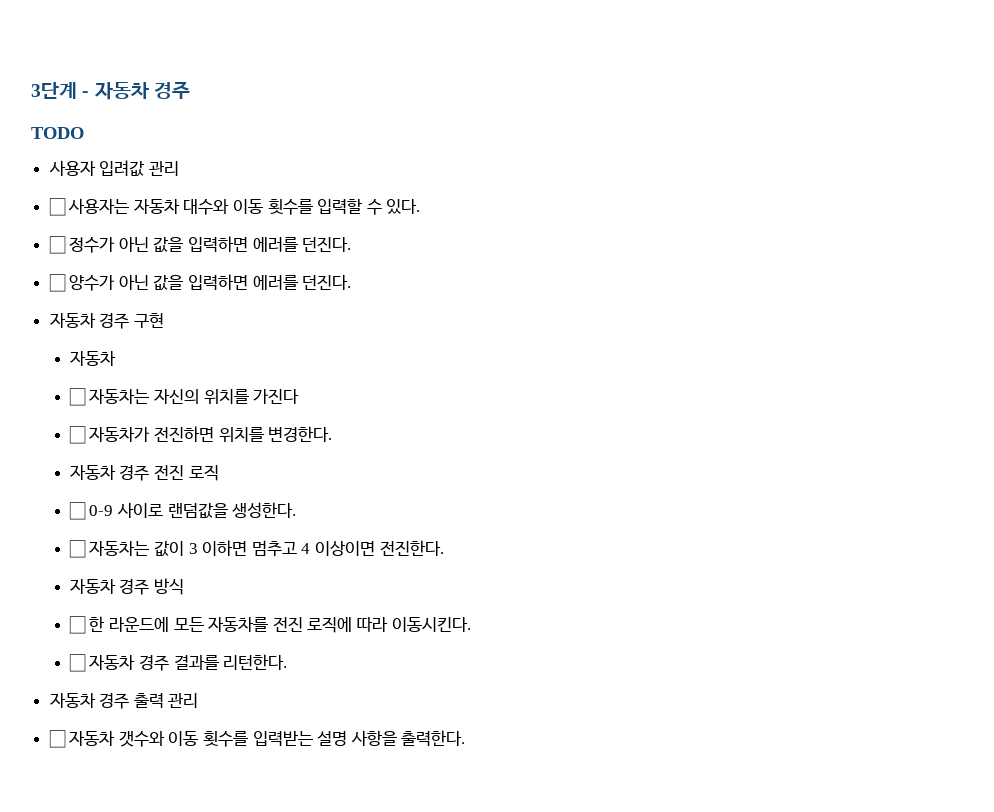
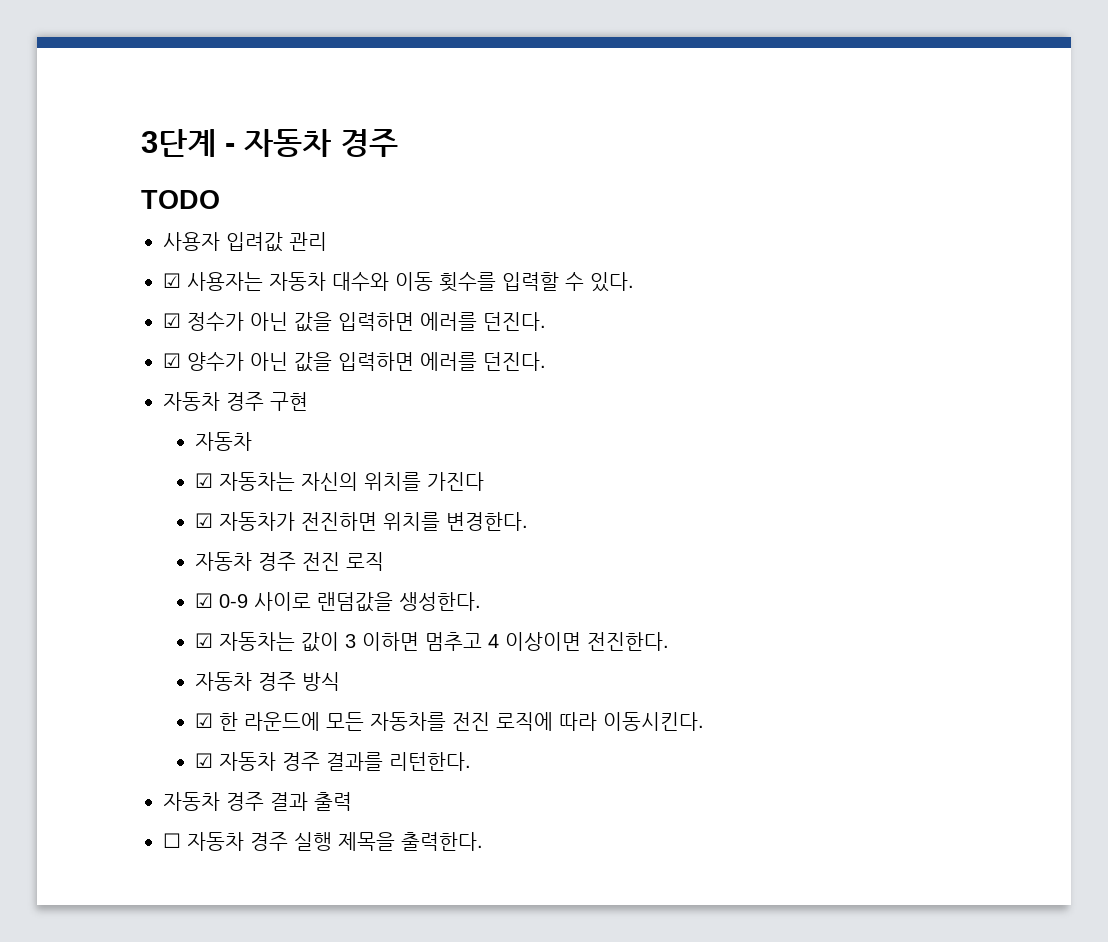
[48,198,66,216] ☐ -> [163,273,181,288] ☑
[48,236,66,254] ☐ -> [163,313,181,328] ☑
[48,274,66,292] ☐ -> [163,353,181,368] ☑
[68,388,86,406] ☐ -> [195,473,214,488] ☑
[68,426,86,444] ☐ -> [195,513,214,528] ☑
[68,502,86,520] ☐ -> [195,593,214,608] ☑
[68,540,86,558] ☐ -> [195,633,214,648] ☑
[68,616,86,634] ☐ -> [195,713,214,728] ☑
[68,654,86,672] ☐ -> [195,753,214,768] ☑
(130, 701) none -> [270,792,308,811] 결과
[168,693,199,708] [48,730,397,748] 관리 // ☐ 자동차 갯수와 이동 횟수를 입력받는 설명 사항을 -> [163,832,395,851] // ☐ 자동차 경주 실행 제목을

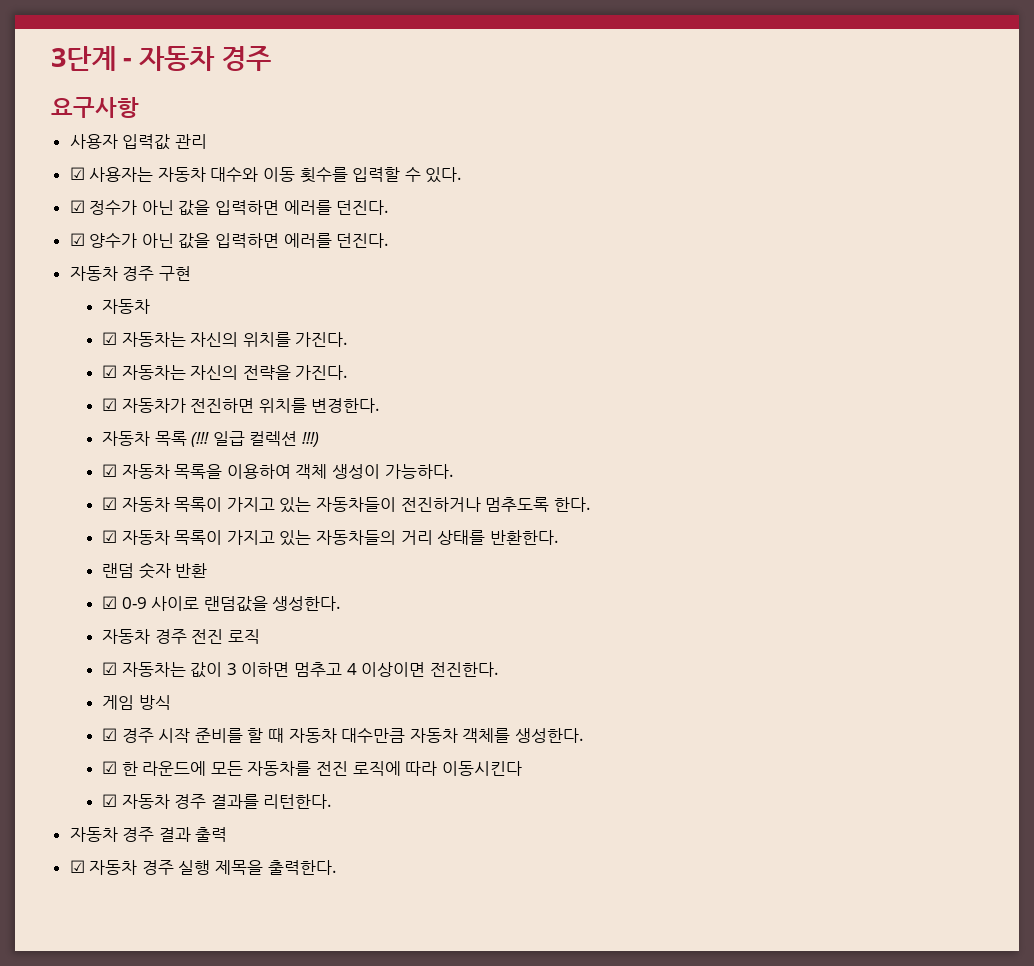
[141,190,220,209] TODO -> [51,97,139,118] 요구사항
[226,232,283,252] 입려값 -> [122,134,171,150] 입력값
[427,472,485,491] 가진다 -> [295,332,349,347] [102,365,349,380] 가진다. // ☑ 자동차는 자신의 전략을 가진다.
[258,552,385,571] 경주 전진 로직 -> [154,431,320,447] [102,464,454,479] [102,497,591,513] [102,530,559,546] [102,562,208,579] 목록 (!!! 일급 컬렉션 !!!) // ☑ 자동차 목록을 이용하여 객체 생성이 가능하다. // ☑ 자동차 목록이 가지고 있는 자동차들이 전진하거나 멈추도록 한다. // ☑ 자동차 목록이 가지고 있는 자동차들의 거리 상태를 반환한다. // 랜덤 숫자 반환
(482, 601) none -> [102,629,260,644] // 자동차 경주 전진 로직
[195,672,341,691] 자동차 경주 방식 -> [102,695,171,710] [102,728,584,743] 게임 방식 // ☑ 경주 시작 준비를 할 때 자동차 대수만큼 자동차 객체를 생성한다.
[603,712,705,731] 이동시킨다. -> [441,761,522,776] 이동시킨다
[163,833,181,848] ☐ -> [69,860,85,873] ☑

